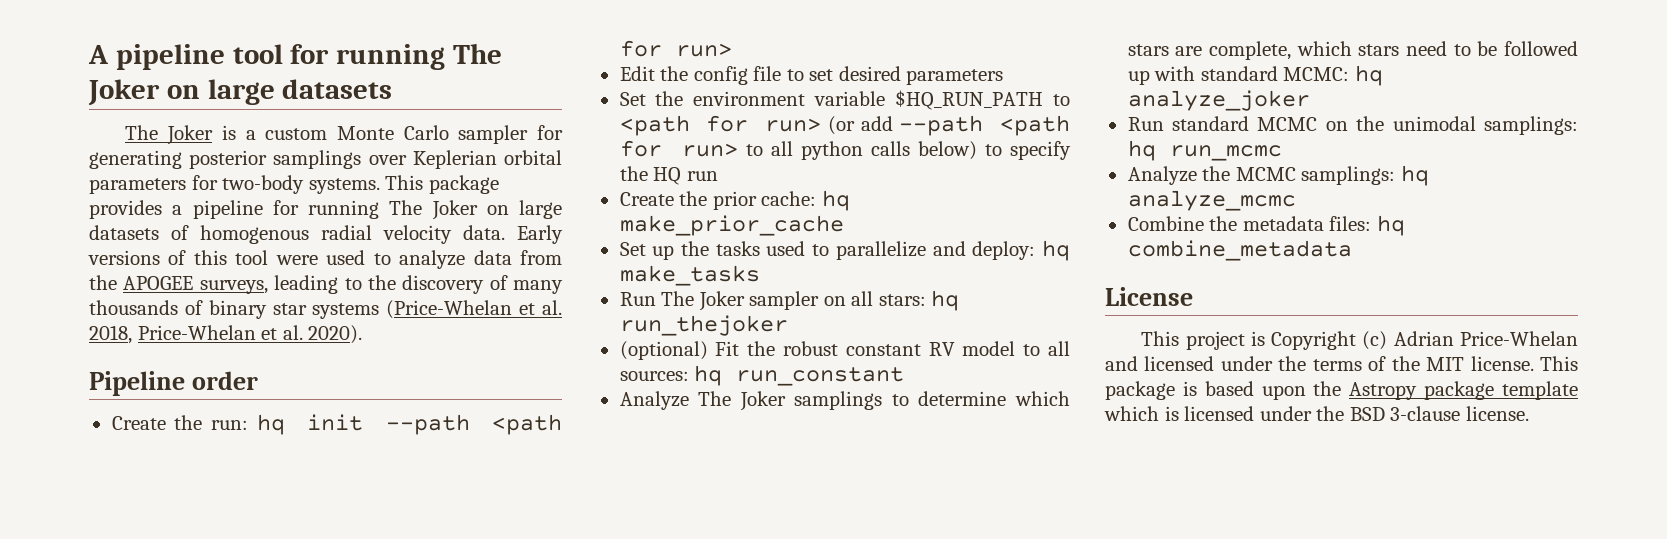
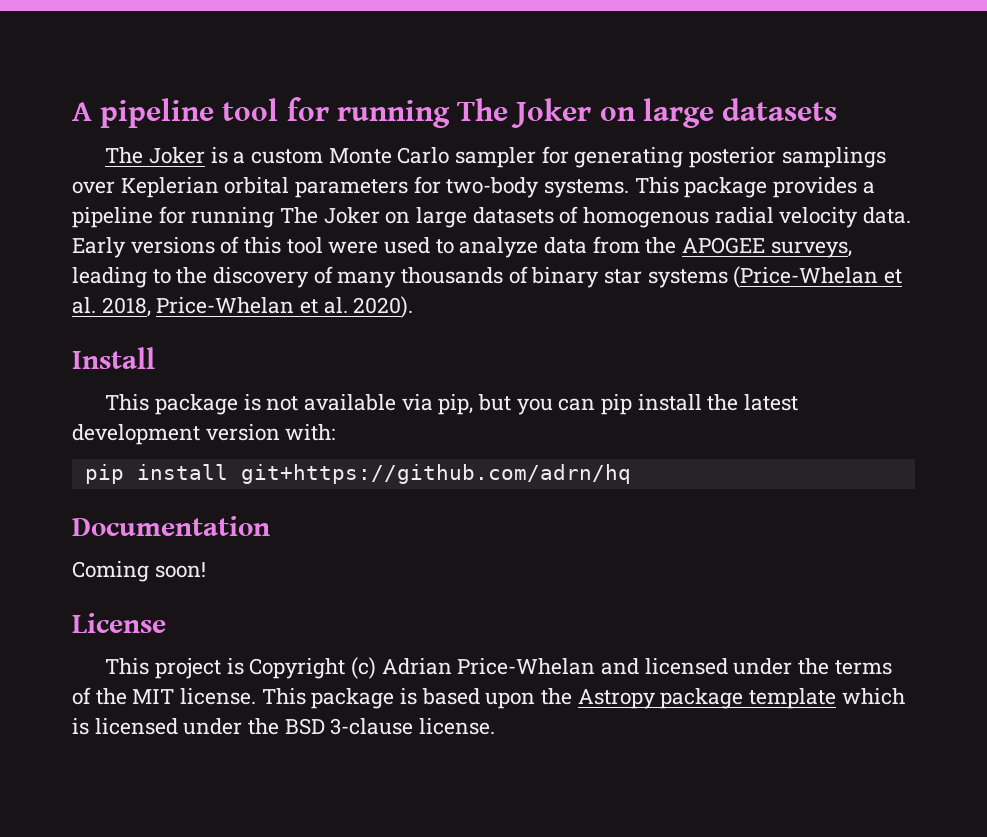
[89,371,258,396] [111,414,562,435] [619,40,732,57] [619,66,1004,85] [619,90,1070,110] [619,115,1070,136] [619,140,1071,160] [619,166,718,185] [619,190,850,211] [619,215,844,236] [619,240,1070,261] [619,265,760,286] [619,290,960,311] [619,315,788,336] [619,341,1070,360] [619,365,905,386] [619,391,1070,411] [1127,41,1578,60] [1127,65,1383,86] [1127,90,1310,111] [1127,116,1578,135] [1127,140,1282,161] [1127,165,1429,186] [1127,190,1296,211] [1127,215,1405,236] [1127,240,1352,261] Pipeline order // Create the run: hq init --path <path for run> // Edit the config file to set desired parameters // Set the environment variable $HQ_RUN_PATH to <path for run> (or add --path <path for run> to all python calls below) to specify the HQ run // Create the prior cache: hq make_prior_cache // Set up the tasks used to parallelize and deploy: hq make_tasks // Run The Joker sampler on all stars: hq run_thejoker // (optional) Fit the robust constant RV model to all sources: hq run_constant // Analyze The Joker samplings to determine which stars are complete, which stars need to be followed up with standard MCMC: hq analyze_joker // Run standard MCMC on the unimodal samplings: hq run_mcmc // Analyze the MCMC samplings: hq analyze_mcmc // Combine the metadata files: hq combine_metadata -> [72,347,155,369] [105,394,798,415] [72,424,336,445] [84,464,631,484] [72,516,270,536] [72,561,206,582] Install // This package is not available via pip, but you can pip install the latest development version with: // pip install git+https://github.com/adrn/hq // Documentation // Coming soon!

